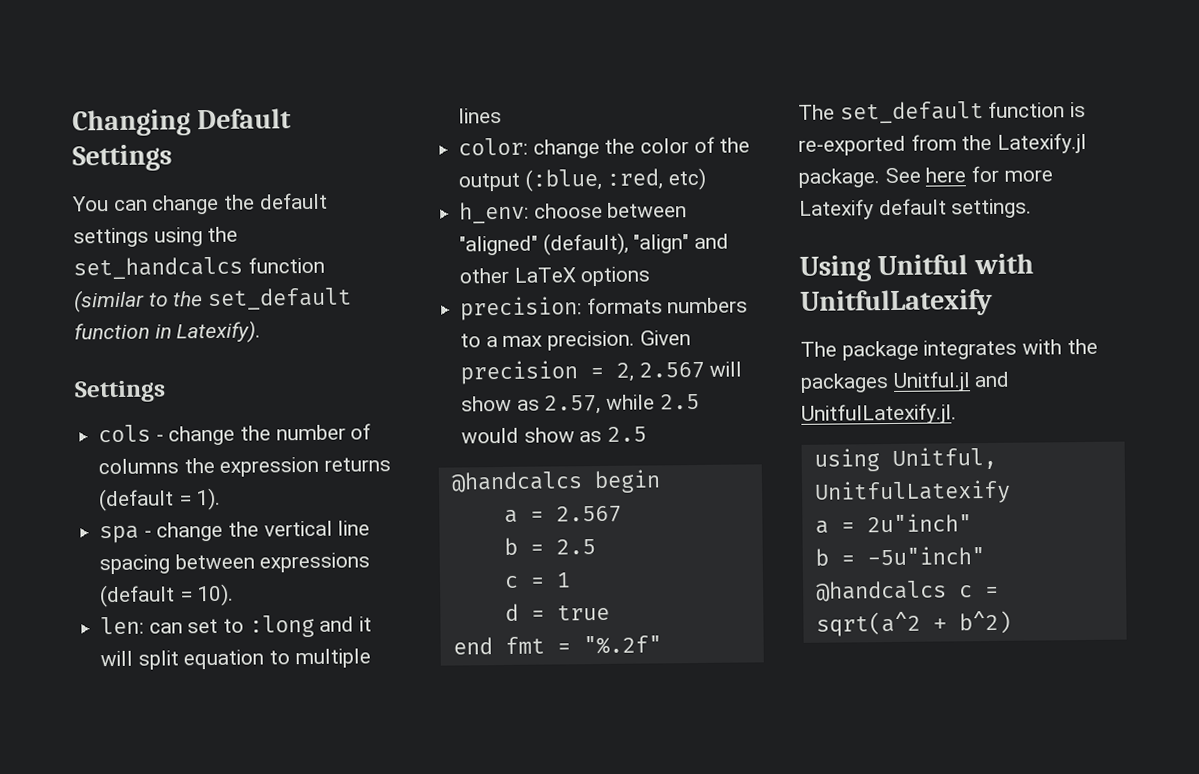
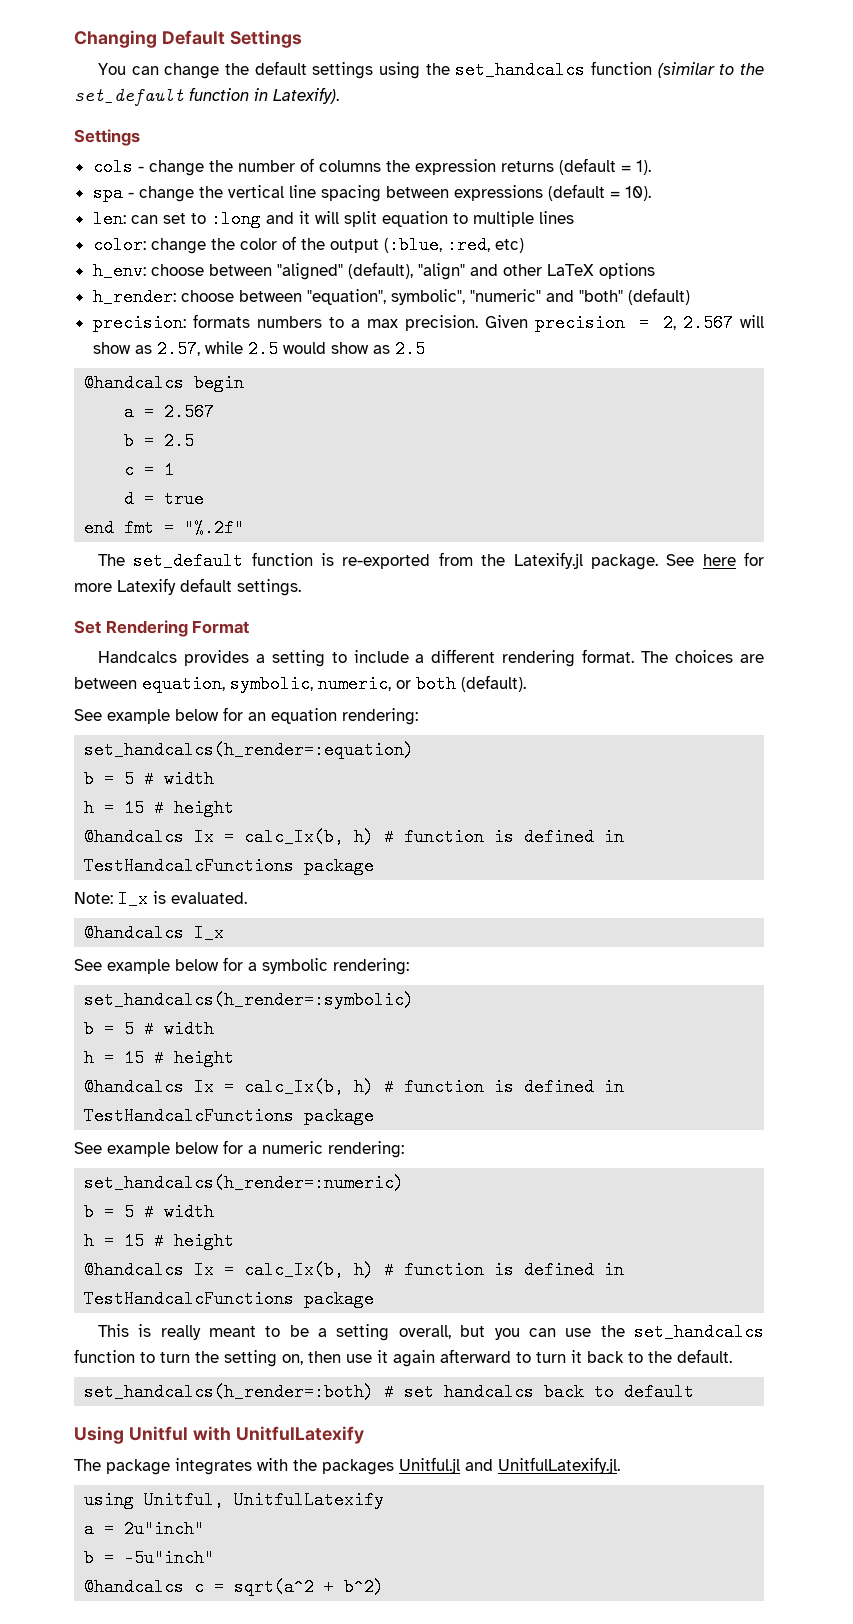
(651, 276) none -> [92,288,690,306] // h_render: choose between "equation", symbolic", "numeric" and "both" (default)
(1033, 208) none -> [74,620,250,637] [97,649,765,667] [74,675,526,693] [74,707,418,725] [84,741,415,759] [84,770,215,788] [84,799,235,817] [84,828,625,846] [84,857,375,875] [74,890,247,908] [84,924,225,942] [74,957,409,975] [84,991,415,1009] [84,1020,215,1038] [84,1049,235,1067] [84,1078,625,1096] [84,1107,375,1125] [74,1140,404,1158] [84,1174,405,1192] [84,1203,215,1221] [84,1232,235,1250] [84,1261,625,1279] [84,1290,375,1308] [97,1323,764,1341] [74,1349,732,1367] [84,1383,695,1401] // Set Rendering Format // Handcalcs provides a setting to include a different rendering format. The choices are between equation, symbolic, numeric, or both (default). // See example below for an equation rendering: // set_handcalcs(h_render=:equation) // b = 5 # width // h = 15 # height // @handcalcs Ix = calc_Ix(b, h) # function is defined in TestHandcalcFunctions package // Note: I_x is evaluated. // @handcalcs I_x // See example below for a symbolic rendering: // set_handcalcs(h_render=:symbolic) // b = 5 # width // h = 15 # height // @handcalcs Ix = calc_Ix(b, h) # function is defined in TestHandcalcFunctions package // See example below for a numeric rendering: // set_handcalcs(h_render=:numeric) // b = 5 # width // h = 15 # height // @handcalcs Ix = calc_Ix(b, h) # function is defined in TestHandcalcFunctions package // This is really meant to be a setting overall, but you can use the set_handcalcs function to turn the setting on, then use it again afterward to turn it back to the default. // set_handcalcs(h_render=:both) # set handcalcs back to default

